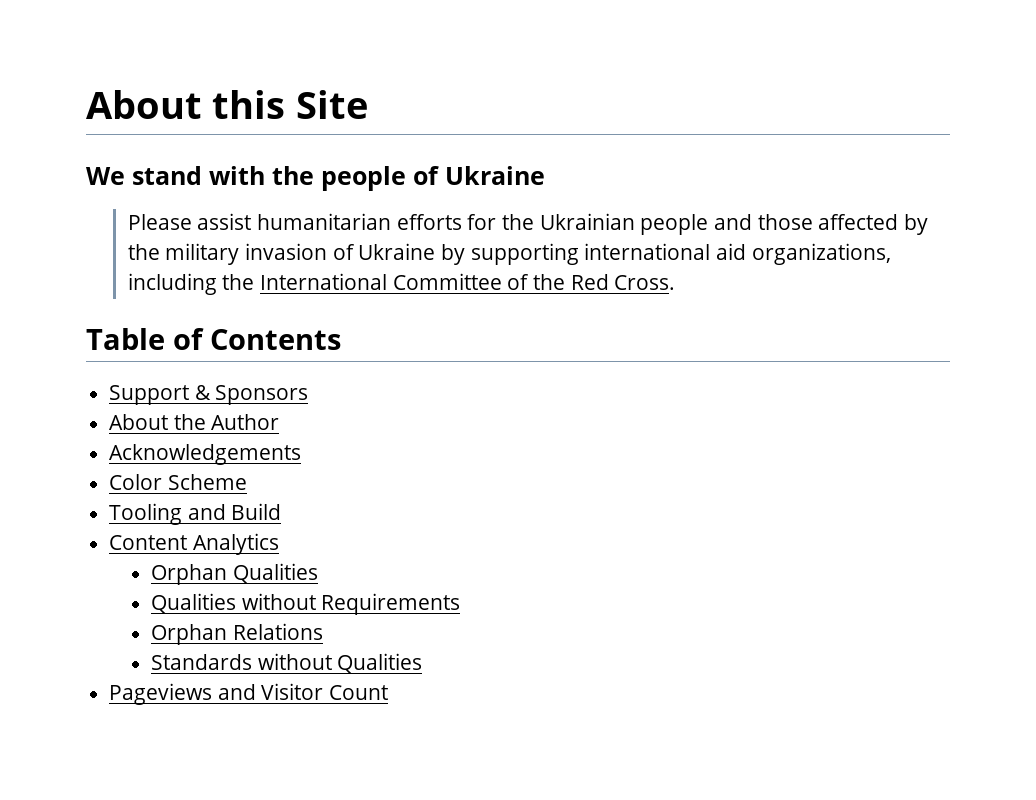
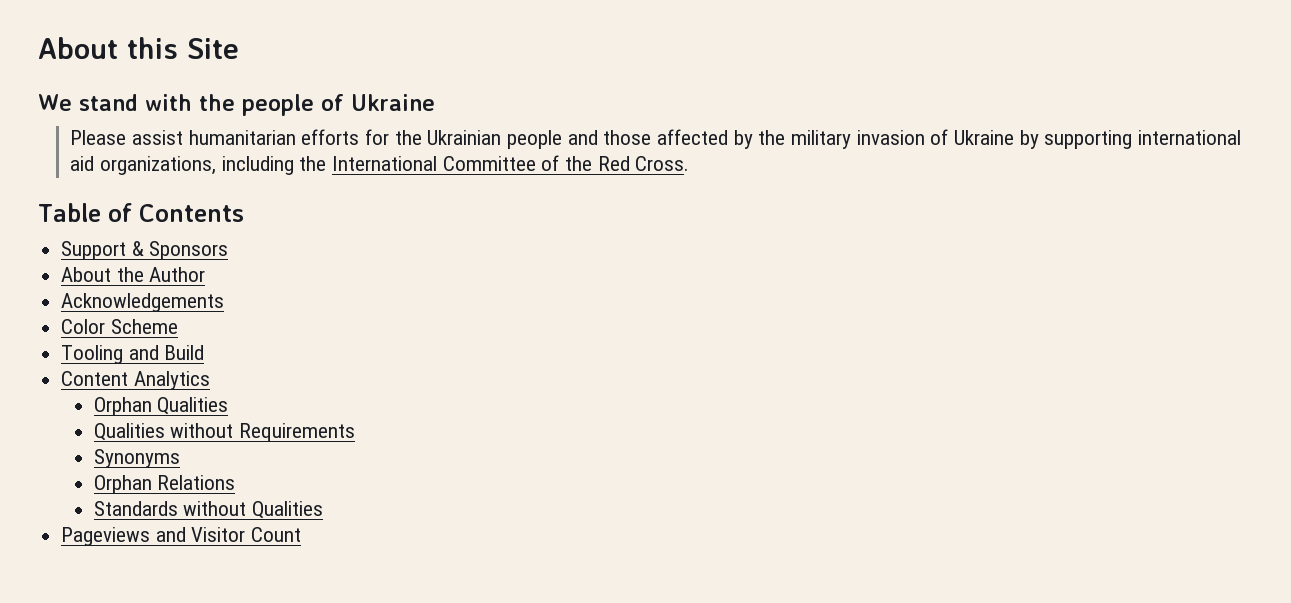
(461, 604) none -> [93,449,180,468] // Synonyms

